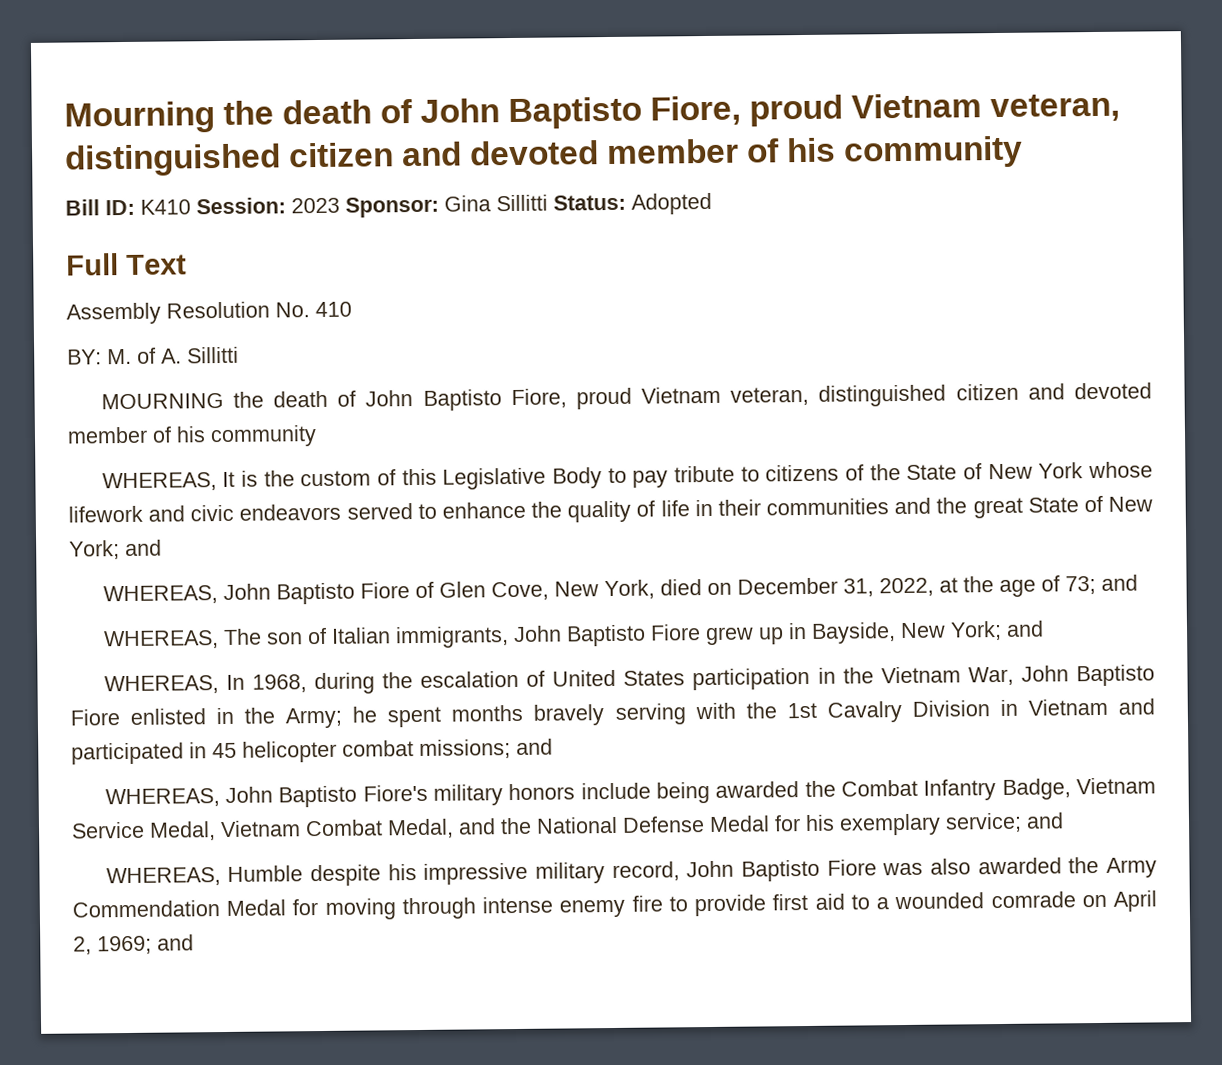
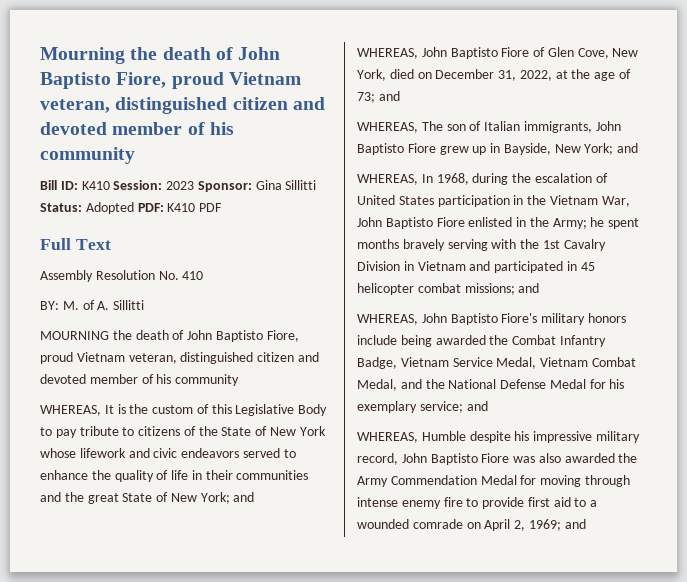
(712, 203) none -> [137,203,223,212] PDF: K410 PDF

